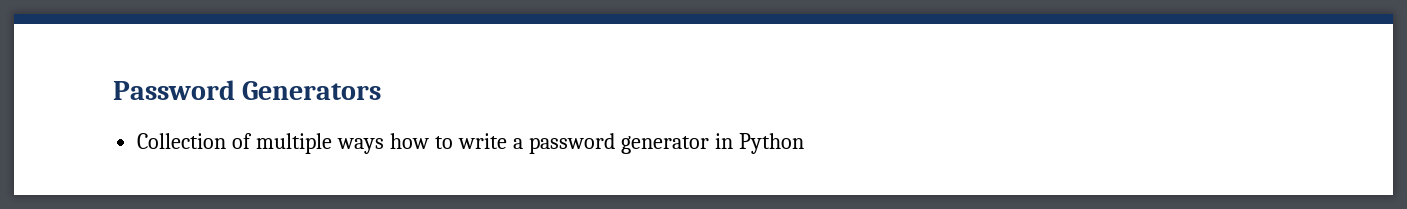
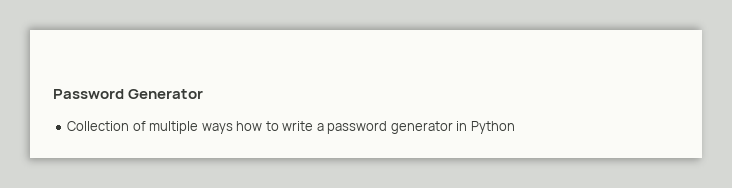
[242,81,382,100] Generators -> [128,89,204,99] Generator

